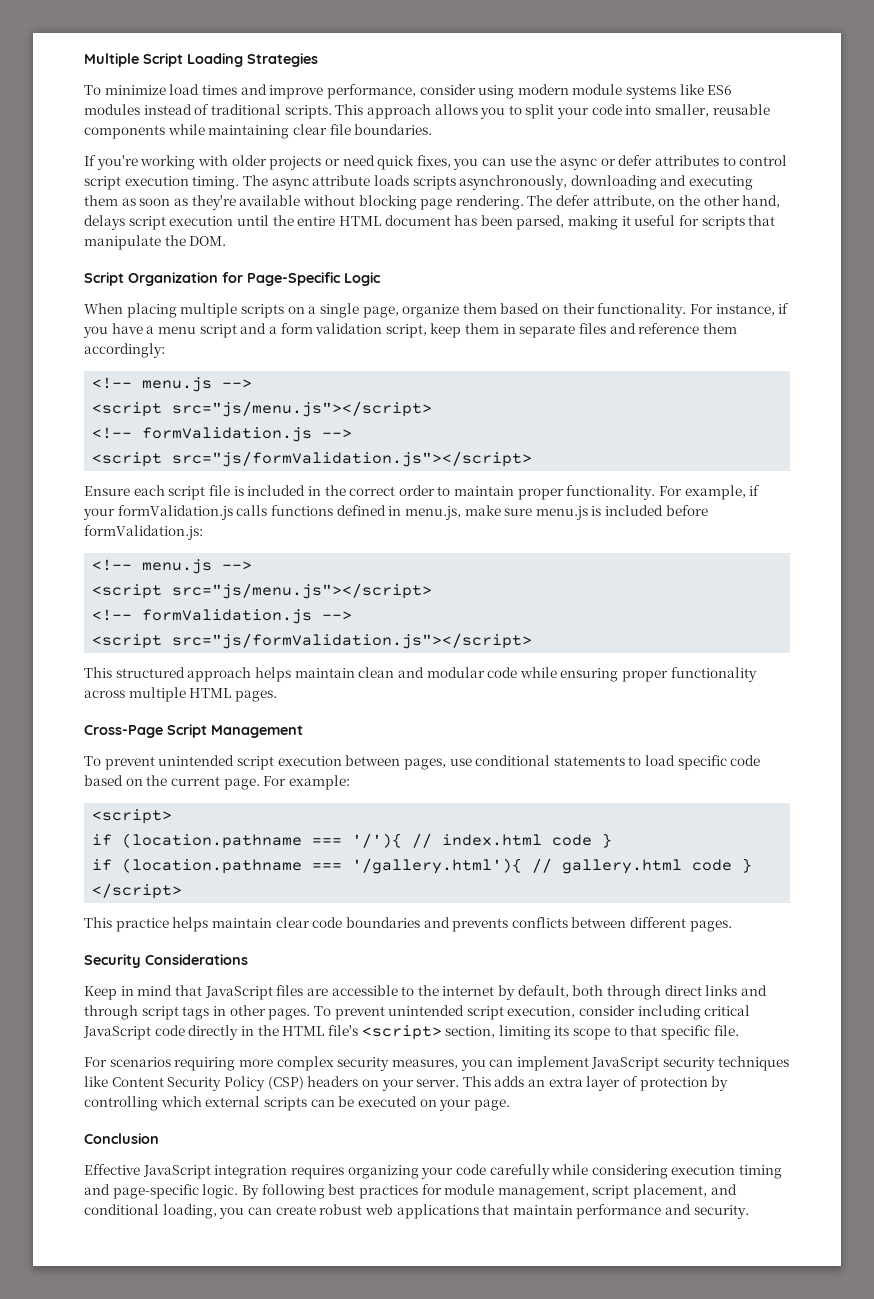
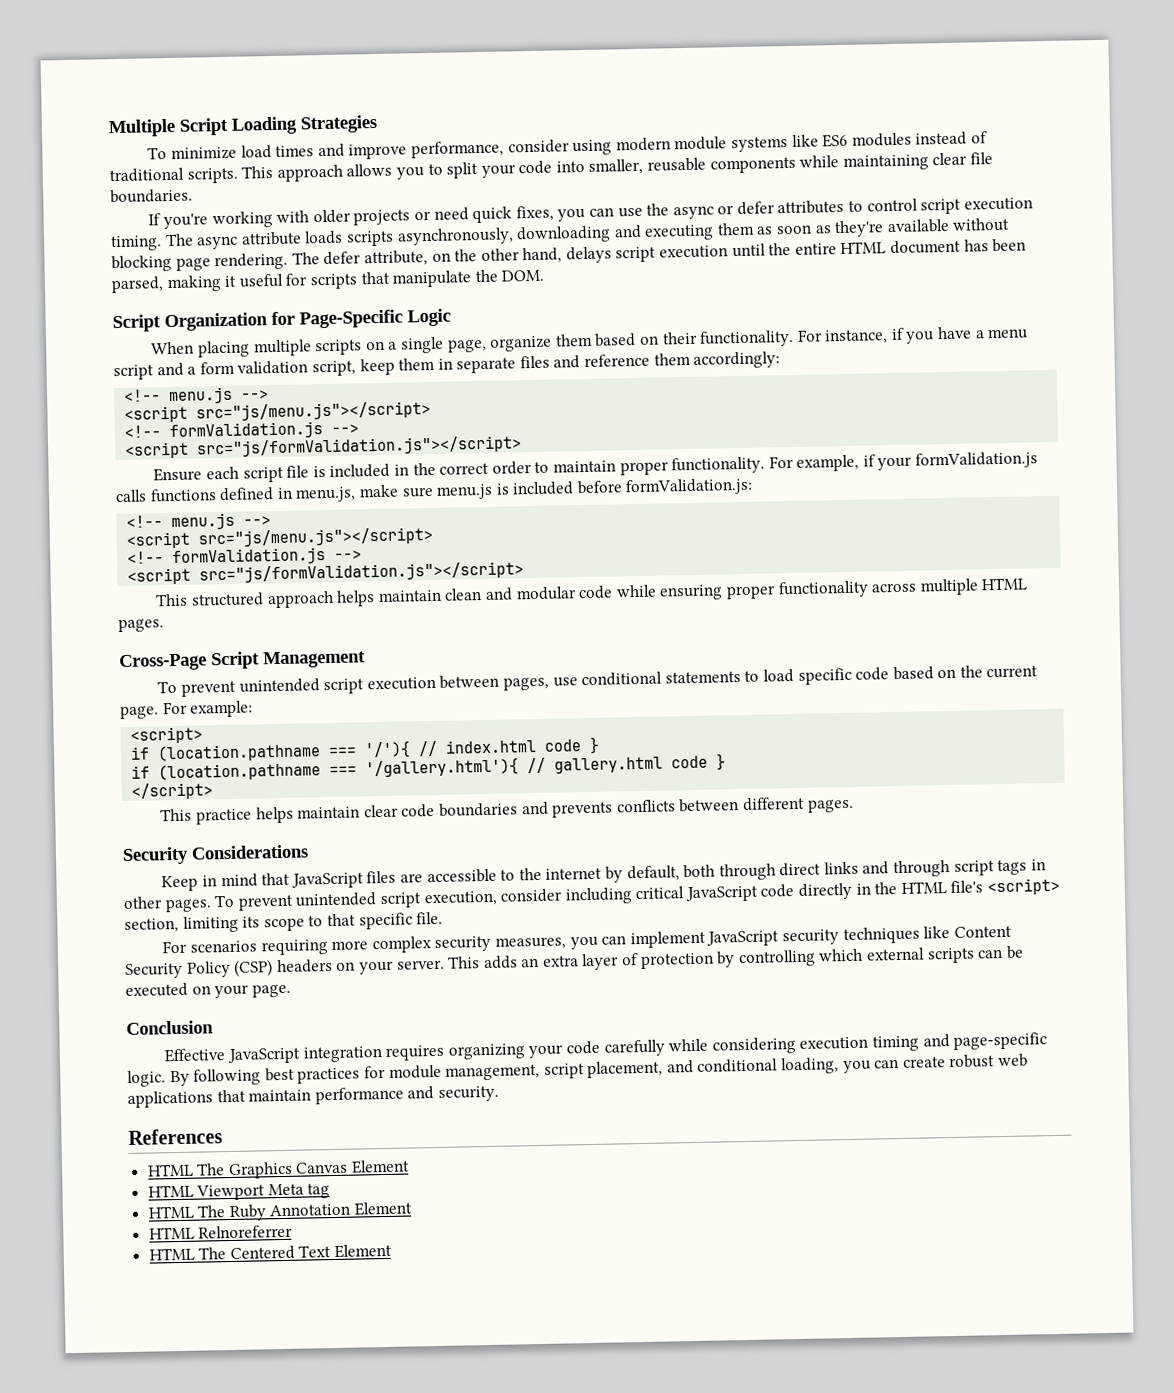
(749, 1212) none -> [128,1128,223,1145] [146,1159,411,1180] [147,1183,331,1201] [147,1201,414,1222] [148,1224,294,1240] [148,1243,393,1261] // References // HTML The Graphics Canvas Element // HTML Viewport Meta tag // HTML The Ruby Annotation Element // HTML Relnoreferrer // HTML The Centered Text Element

